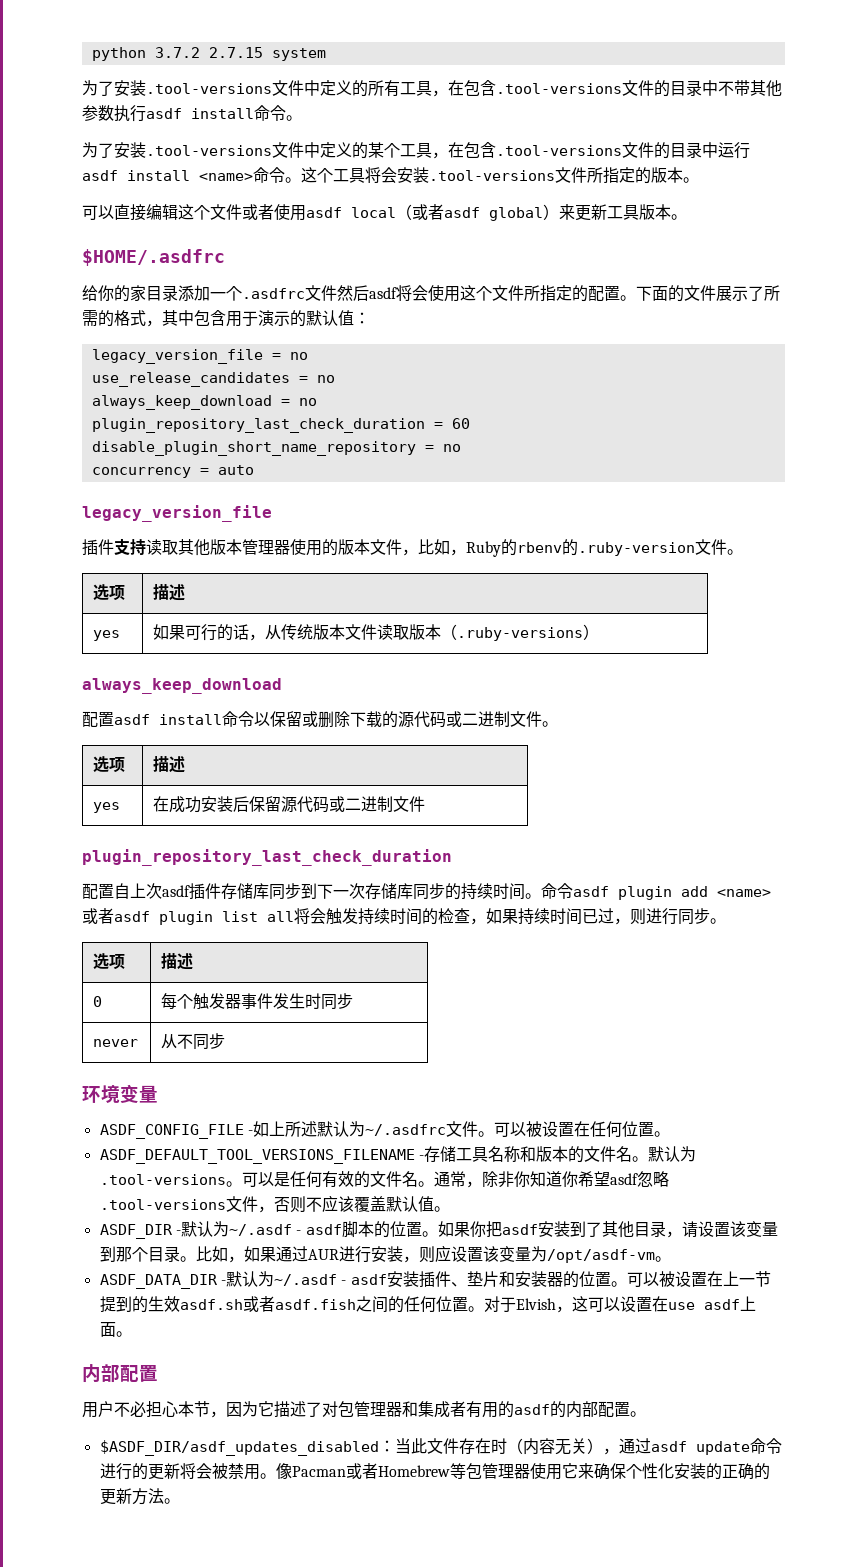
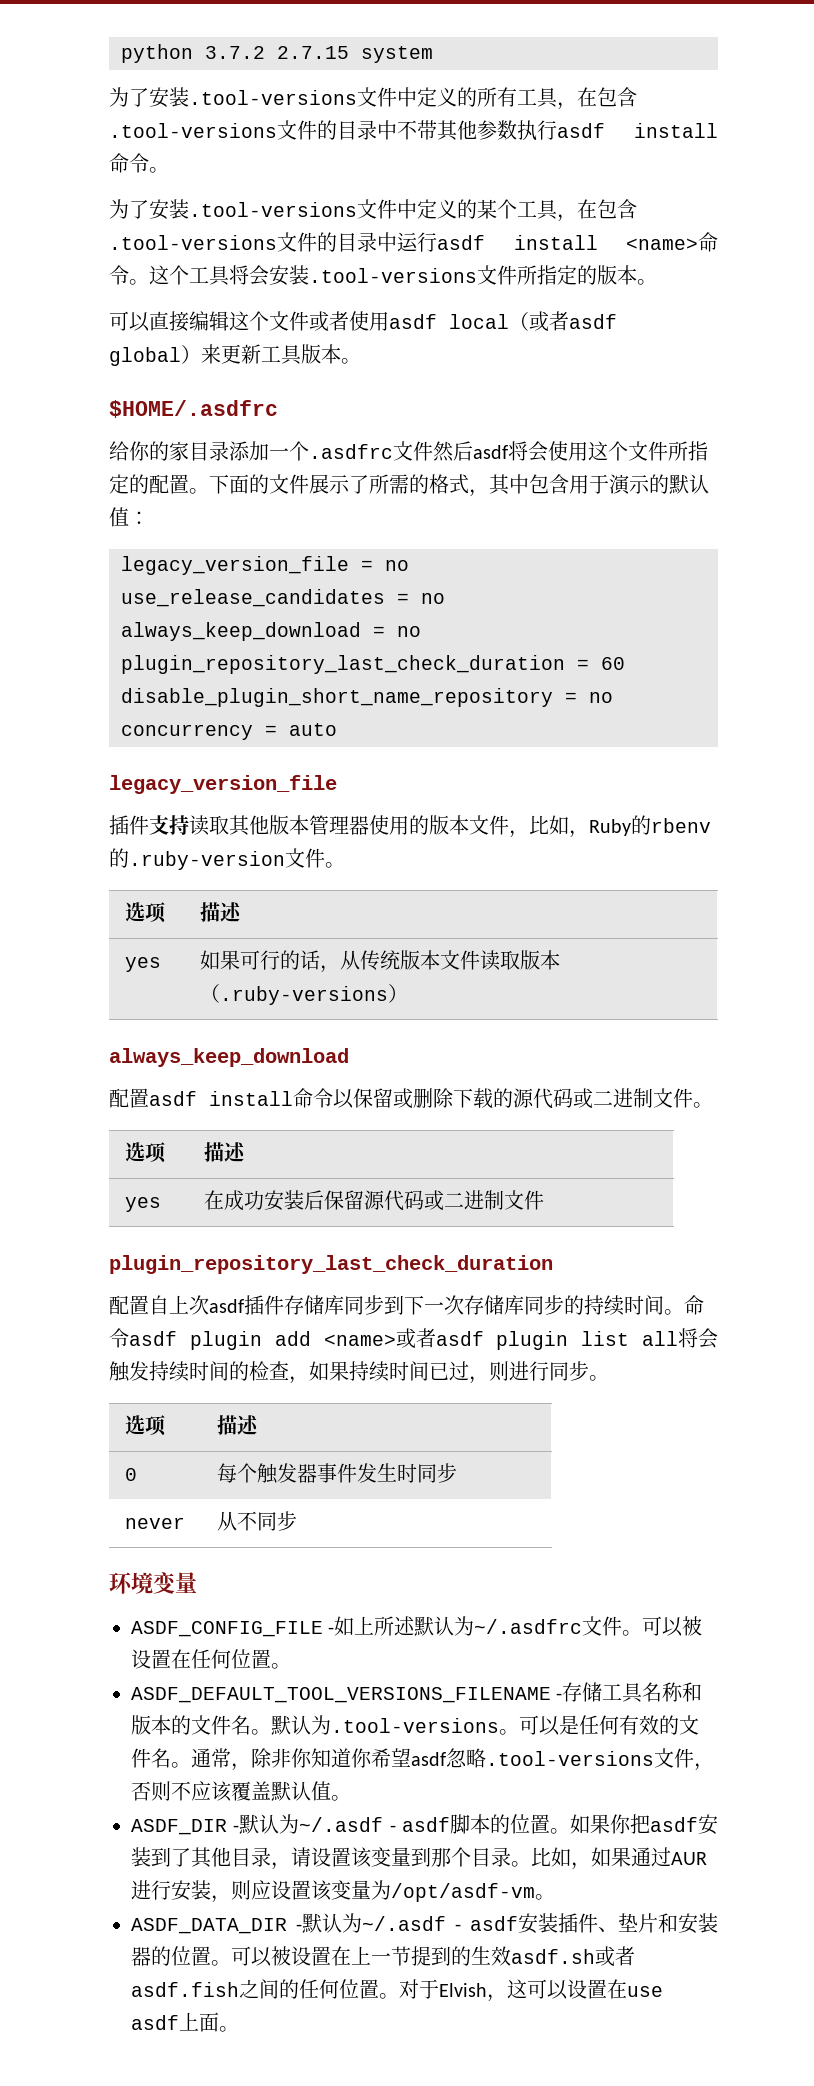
[82,1364,158,1383] [82,1401,646,1418] [99,1438,782,1456] [99,1463,770,1480] [99,1488,180,1505] // 内部配置 // 用户不必担心本节，因为它描述了对包管理器和集成者有用的asdf的内部配置。 // $ASDF_DIR/asdf_updates_disabled：当此文件存在时（内容无关），通过asdf update命令进行的更新将会被禁用。像Pacman或者Homebrew等包管理器使用它来确保个性化安装的正确的更新方法。 -> (239, 2029) none

